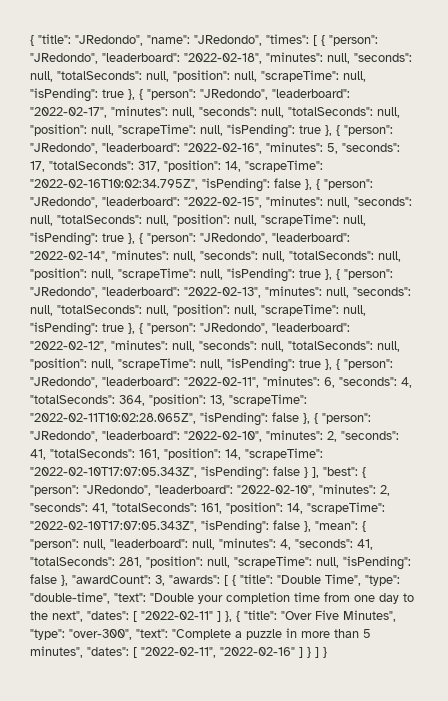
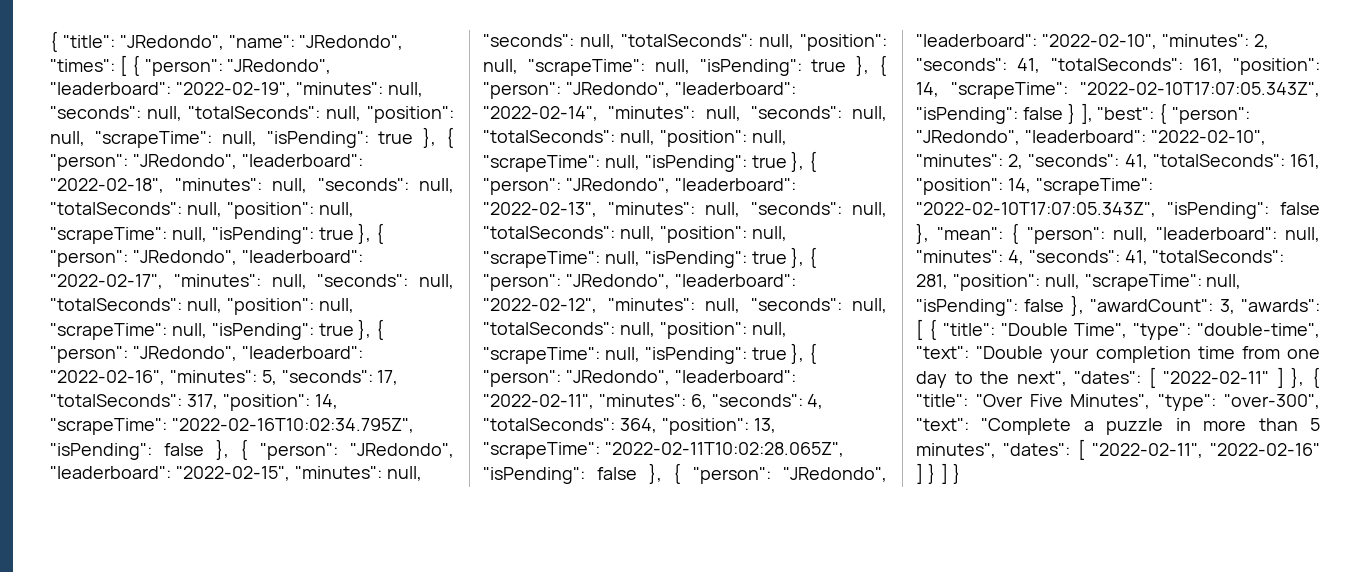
(180, 57) none -> [175,82,423,97] [50,106,454,123] [50,127,454,148] [50,154,363,171] "2022-02-19", "minutes": null, "seconds": null, "totalSeconds": null, "position": null, "scrapeTime": null, "isPending": true }, { "person": "JRedondo", "leaderboard":

